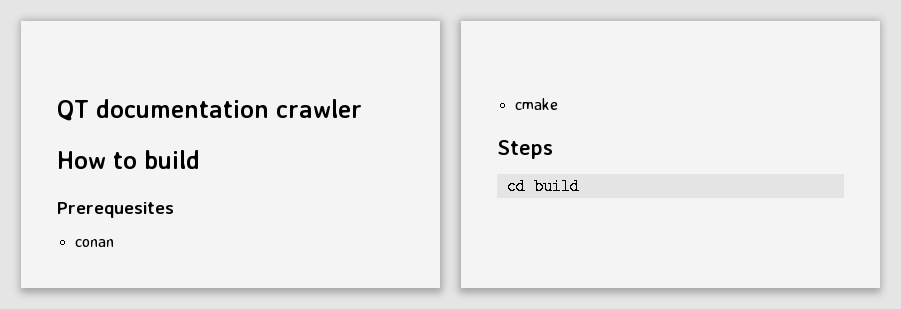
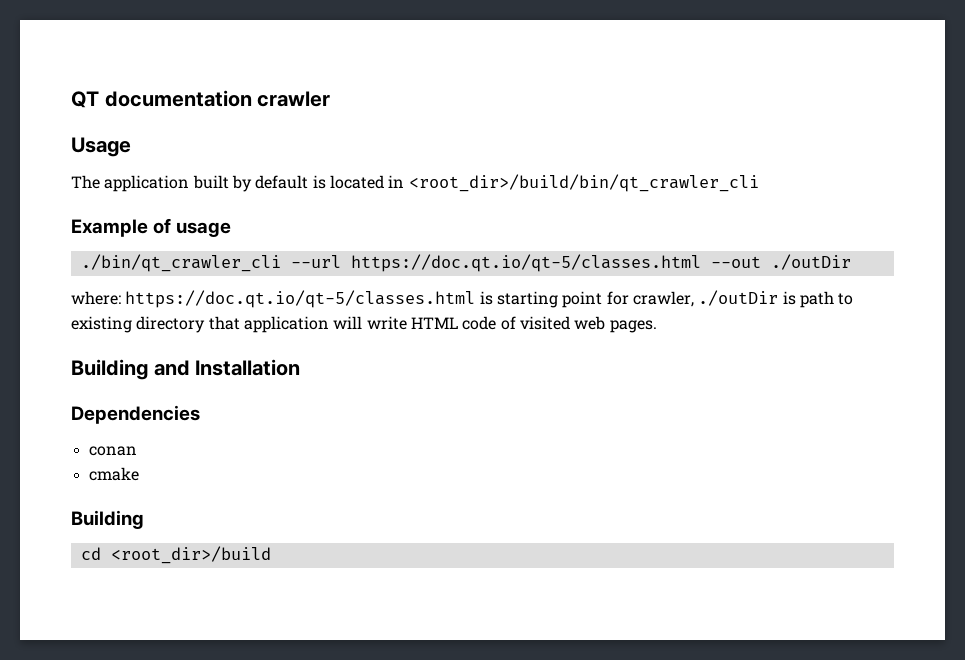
[57,150,200,169] [57,202,174,218] How to build // Prerequesites -> [71,137,131,157] [71,174,759,192] [71,218,232,237] [80,254,851,272] [71,290,854,308] [71,316,657,333] [71,359,301,380] [71,405,200,424] Usage // The application built by default is located in <root_dir>/build/bin/qt_crawler_cli // Example of usage // ./bin/qt_crawler_cli --url https://doc.qt.io/qt-5/classes.html --out ./outDir // where: https://doc.qt.io/qt-5/classes.html is starting point for crawler, ./outDir is path to existing directory that application will write HTML code of visited web pages. // Building and Installation // Dependencies
[497,140,553,159] Steps -> [71,510,144,529] Building
[533,178,580,195] build -> [110,546,271,564] <root_dir>/build

